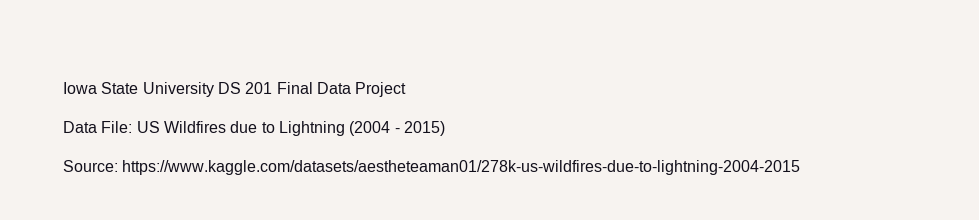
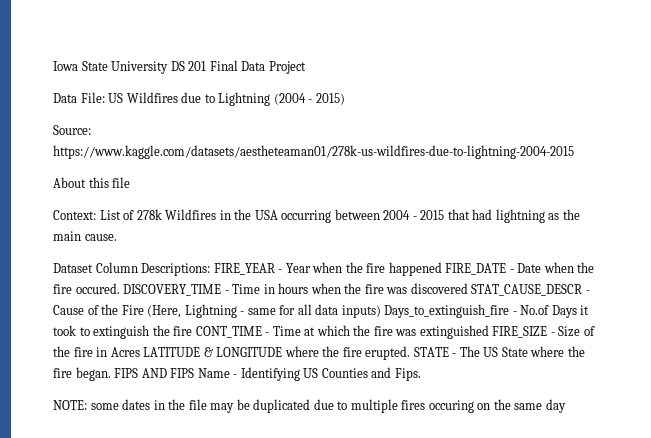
(801, 167) none -> [53,177,131,188] [53,209,580,223] [53,231,117,241] [53,262,595,276] [53,283,590,296] [53,304,590,318] [53,325,595,339] [53,346,585,360] [53,367,421,381] [53,399,566,413] // About this file // Context: List of 278k Wildfires in the USA occurring between 2004 - 2015 that had lightning as the main cause. // Dataset Column Descriptions: FIRE_YEAR - Year when the fire happened FIRE_DATE - Date when the fire occured. DISCOVERY_TIME - Time in hours when the fire was discovered STAT_CAUSE_DESCR - Cause of the Fire (Here, Lightning - same for all data inputs) Days_to_extinguish_fire - No.of Days it took to extinguish the fire CONT_TIME - Time at which the fire was extinguished FIRE_SIZE - Size of the fire in Acres LATITUDE & LONGITUDE where the fire erupted. STATE - The US State where the fire began. FIPS AND FIPS Name - Identifying US Counties and Fips. // NOTE: some dates in the file may be duplicated due to multiple fires occuring on the same day

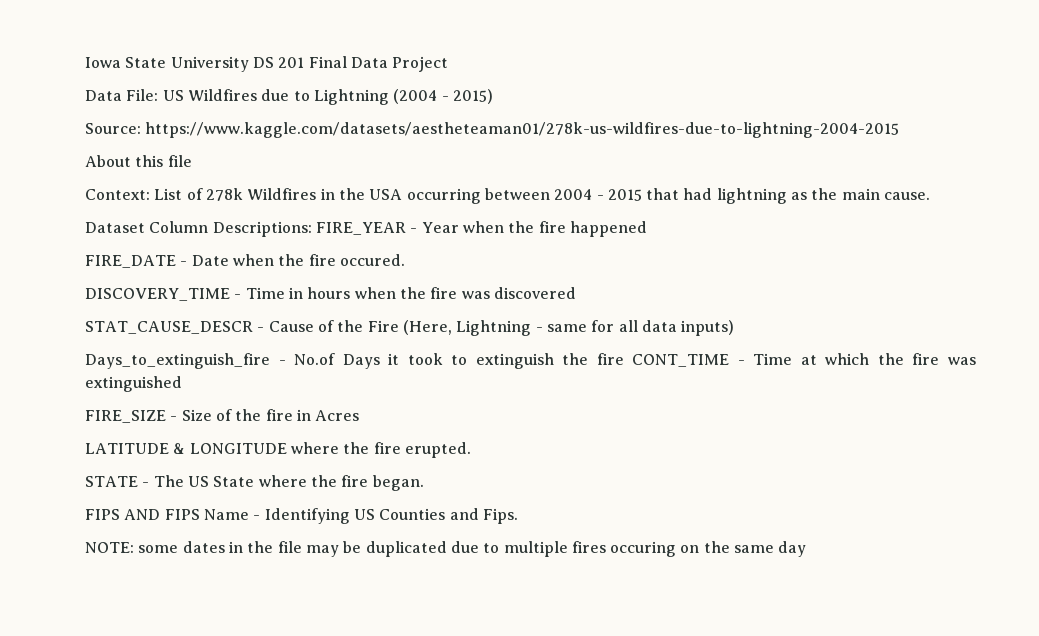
(442, 269) none -> (647, 229) //
(120, 288) none -> (405, 260) //
(468, 288) none -> (576, 293) //
(381, 311) none -> (735, 328) //
(489, 332) none -> (182, 384) //
(140, 352) none -> (360, 415) //
(411, 353) none -> (471, 450) //
(111, 374) none -> (424, 483) //

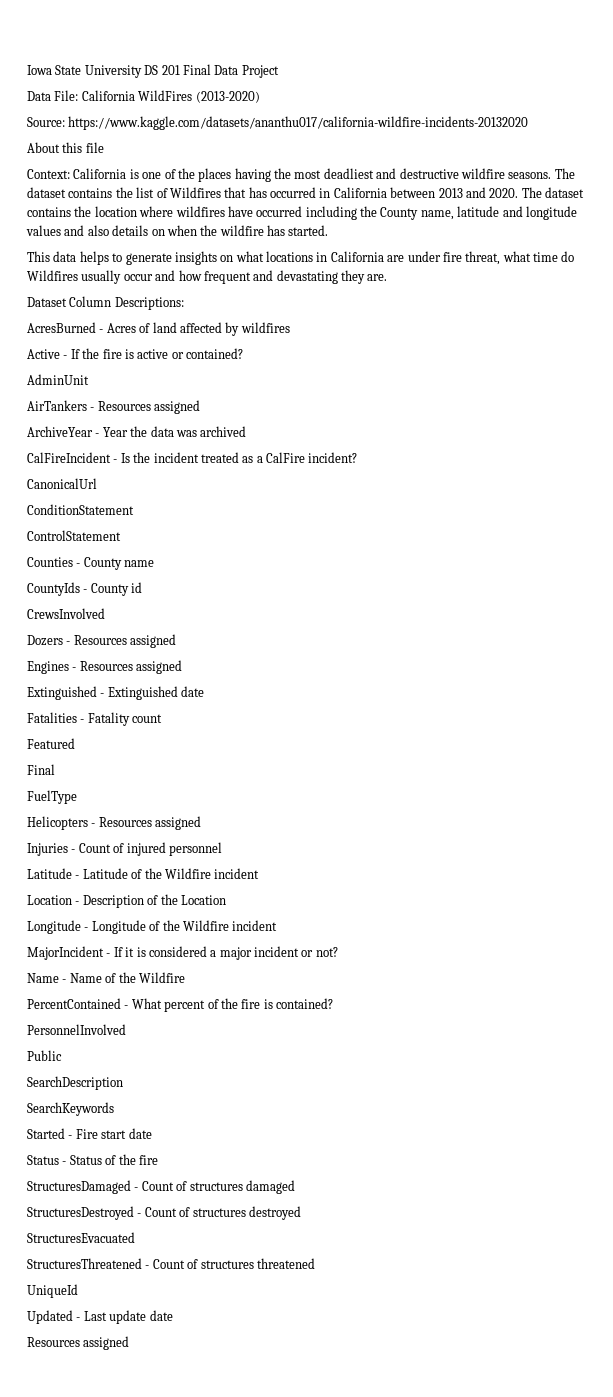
[162,89,493,105] US Wildfires due to Lightning (2004 - 2015) -> [81,90,260,103] California WildFires (2013-2020)
[145,122,900,138] https://www.kaggle.com/datasets/aestheteaman01/278k-us-wildfires-due-to-lightning-2004-2015 -> [68,116,529,130] https://www.kaggle.com/datasets/ananthu017/california-wildfire-incidents-20132020
[154,188,931,204] [85,221,647,237] [85,254,405,268] [85,287,576,301] [85,320,735,336] [85,353,976,369] [85,376,182,392] [85,409,360,423] [85,442,471,458] [85,475,424,491] [85,508,518,524] [85,541,807,557] List of 278k Wildfires in the USA occurring between 2004 - 2015 that had lightning as the main cause. // Dataset Column Descriptions: FIRE_YEAR - Year when the fire happened // FIRE_DATE - Date when the fire occured. // DISCOVERY_TIME - Time in hours when the fire was discovered // STAT_CAUSE_DESCR - Cause of the Fire (Here, Lightning - same for all data inputs) // Days_to_extinguish_fire - No.of Days it took to extinguish the fire CONT_TIME - Time at which the fire was extinguished // FIRE_SIZE - Size of the fire in Acres // LATITUDE & LONGITUDE where the fire erupted. // STATE - The US State where the fire began. // FIPS AND FIPS Name - Identifying US Counties and Fips. // NOTE: some dates in the file may be duplicated due to multiple fires occuring on the same day -> [73,168,575,182] [27,187,584,198] [27,206,577,220] [26,225,329,236] [27,251,575,265] [27,270,388,284] [27,296,184,310] [27,322,290,336] [27,348,243,359] [27,374,89,385] [27,400,201,414] [27,426,247,437] [27,452,358,463] [27,478,97,489] [27,504,134,515] [27,530,121,541] [27,557,155,570] [27,582,143,596] [27,608,105,619] [27,634,177,648] [27,660,183,674] [27,686,205,700] [27,712,163,726] [27,738,75,749] [27,764,55,775] [27,790,77,804] [27,816,202,830] [27,842,222,856] [27,868,260,879] [27,894,226,908] [27,920,278,934] [27,946,338,960] [27,972,185,983] [27,998,333,1012] [27,1024,126,1035] [27,1050,62,1061] [27,1076,123,1090] [27,1102,114,1116] [27,1128,152,1139] [27,1154,158,1165] [27,1180,295,1194] [27,1206,301,1220] [27,1232,135,1243] [27,1258,315,1269] [27,1284,78,1298] [27,1310,173,1324] [27,1336,130,1350] California is one of the places having the most deadliest and destructive wildfire seasons. The dataset contains the list of Wildfires that has occurred in California between 2013 and 2020. The dataset contains the location where wildfires have occurred including the County name, latitude and longitude values and also details on when the wildfire has started. // This data helps to generate insights on what locations in California are under fire threat, what time do Wildfires usually occur and how frequent and devastating they are. // Dataset Column Descriptions: // AcresBurned - Acres of land affected by wildfires // Active - If the fire is active or contained? // AdminUnit // AirTankers - Resources assigned // ArchiveYear - Year the data was archived // CalFireIncident - Is the incident treated as a CalFire incident? // CanonicalUrl // ConditionStatement // ControlStatement // Counties - County name // CountyIds - County id // CrewsInvolved // Dozers - Resources assigned // Engines - Resources assigned // Extinguished - Extinguished date // Fatalities - Fatality count // Featured // Final // FuelType // Helicopters - Resources assigned // Injuries - Count of injured personnel // Latitude - Latitude of the Wildfire incident // Location - Description of the Location // Longitude - Longitude of the Wildfire incident // MajorIncident - If it is considered a major incident or not? // Name - Name of the Wildfire // PercentContained - What percent of the fire is contained? // PersonnelInvolved // Public // SearchDescription // SearchKeywords // Started - Fire start date // Status - Status of the fire // StructuresDamaged - Count of structures damaged // StructuresDestroyed - Count of structures destroyed // StructuresEvacuated // StructuresThreatened - Count of structures threatened // UniqueId // Updated - Last update date // Resources assigned

